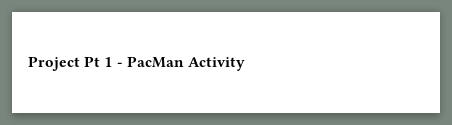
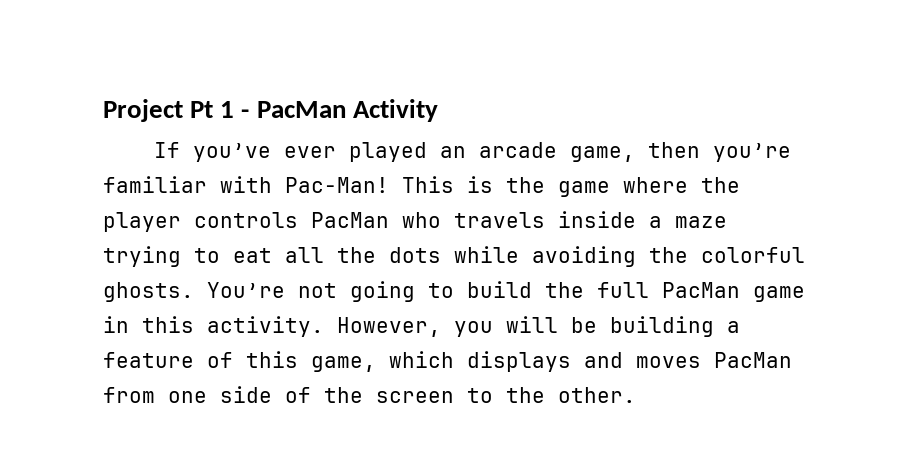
(245, 64) none -> [154,142,792,162] [103,176,740,197] [103,211,727,232] [103,246,805,267] [103,281,805,302] [103,316,740,337] [103,351,792,372] [103,386,636,403] // If you’ve ever played an arcade game, then you’re familiar with Pac-Man! This is the game where the player controls PacMan who travels inside a maze trying to eat all the dots while avoiding the colorful ghosts. You’re not going to build the full PacMan game in this activity. However, you will be building a feature of this game, which displays and moves PacMan from one side of the screen to the other.

